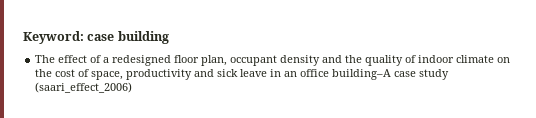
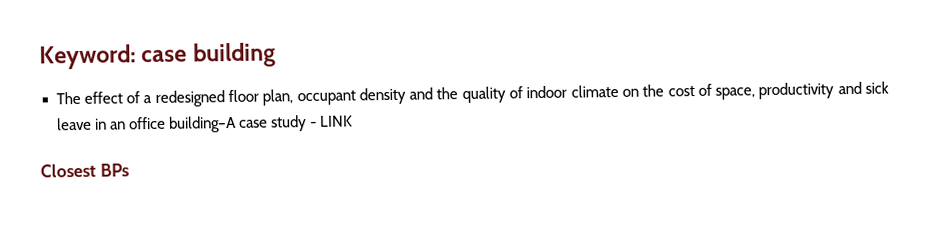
[35,82,133,93] (saari_effect_2006) -> [309,115,353,128] [40,163,129,178] - LINK // Closest BPs

